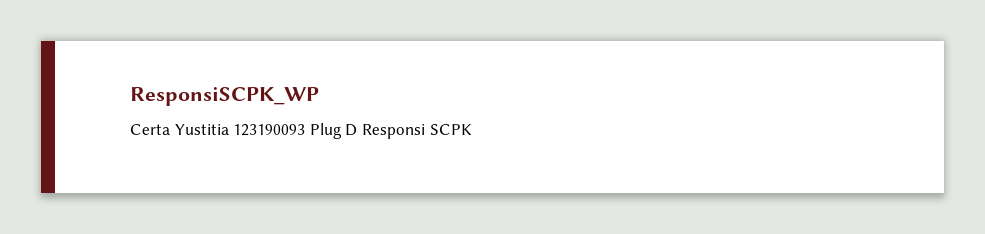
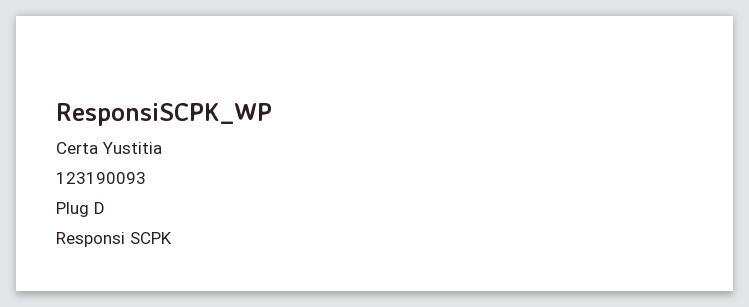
(229, 129) none -> (162, 148) //
(306, 130) none -> (146, 178) //
(358, 130) none -> (105, 208) //

